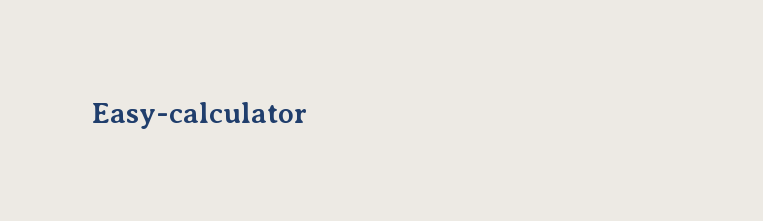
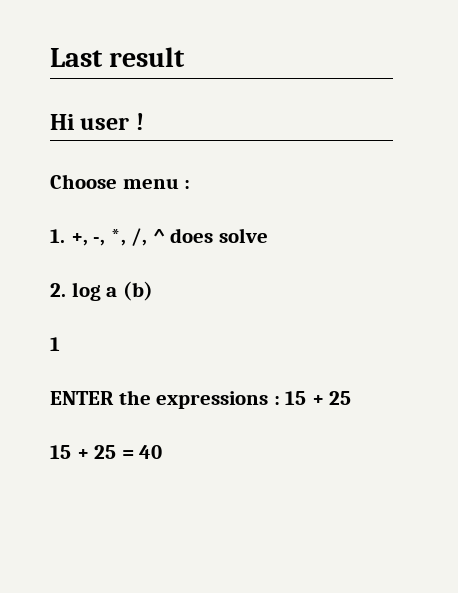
[92,102,307,129] Easy-calculator -> [50,47,186,67] [50,113,144,130] [50,174,191,189] [50,228,268,246] [50,281,153,301] [50,337,60,351] [50,390,352,409] [50,445,163,459] Last result // Hi user ! // Choose menu : // 1. +, -, *, /, ^ does solve // 2. log a (b) // 1 // ENTER the expressions : 15 + 25 // 15 + 25 = 40

